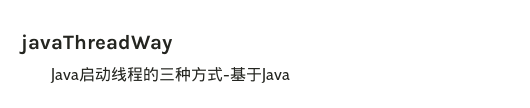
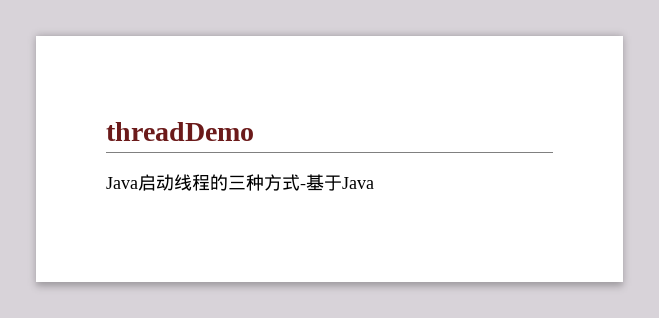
[19,34,173,55] javaThreadWay -> [106,122,254,141] threadDemo

